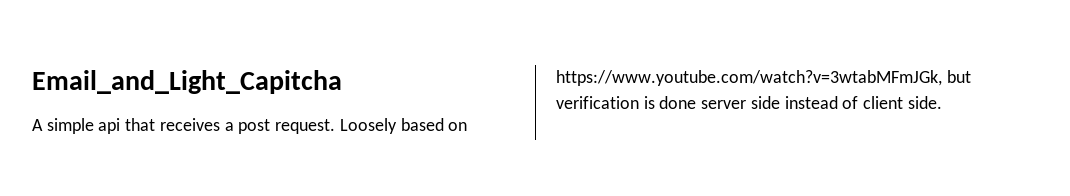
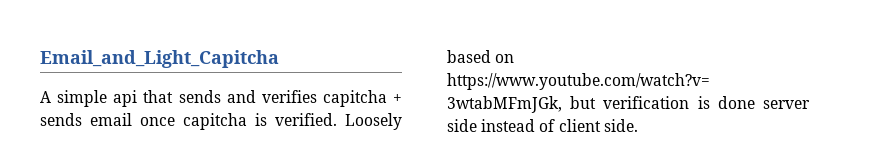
[159,118,336,134] receives a post request. -> [178,90,402,107] [40,113,337,130] sends and verifies capitcha + sends email once capitcha is verified.

